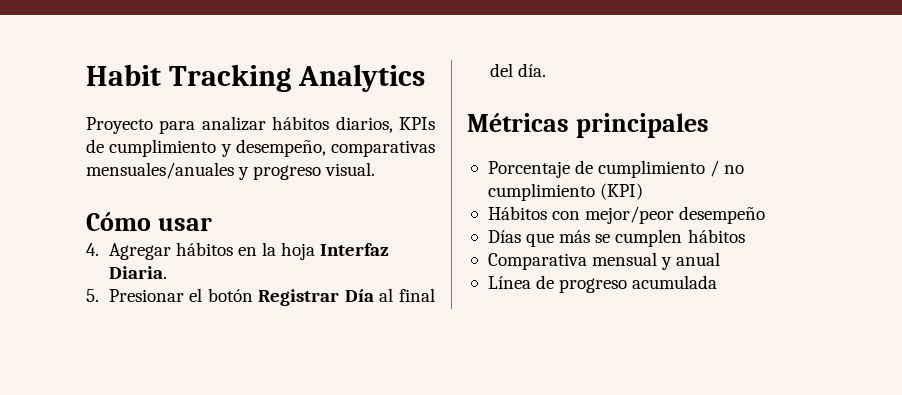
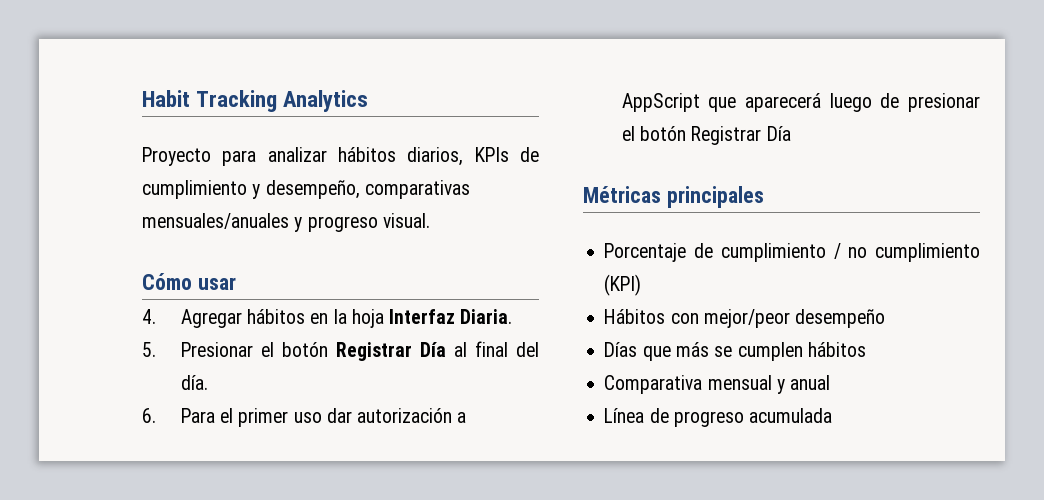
(546, 70) none -> [142,408,467,427] [621,93,980,112] [621,126,791,145] // 6. Para el primer uso dar autorización a AppScript que aparecerá luego de presionar el botón Registrar Día

